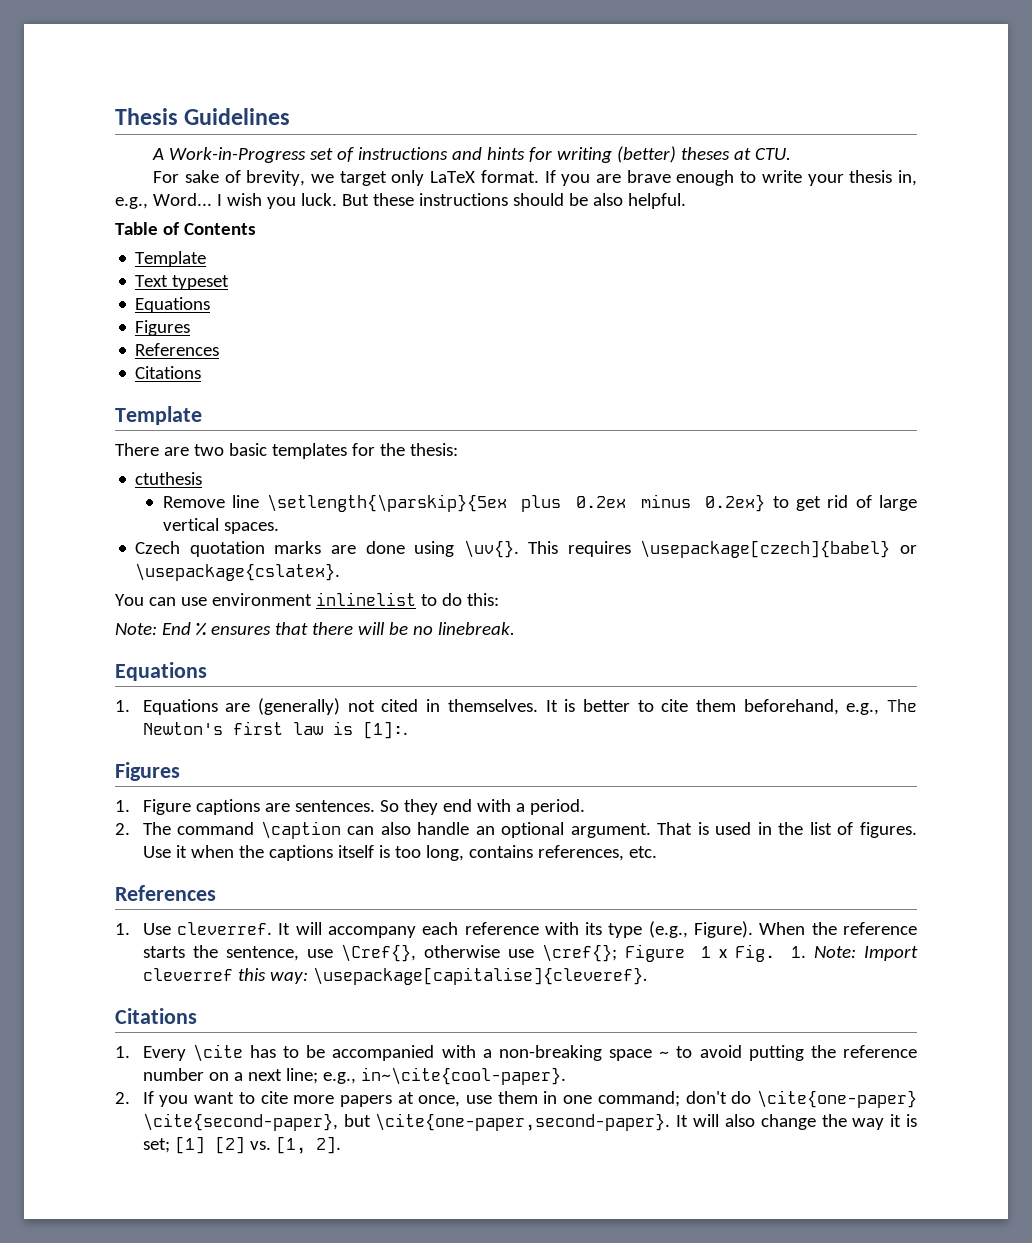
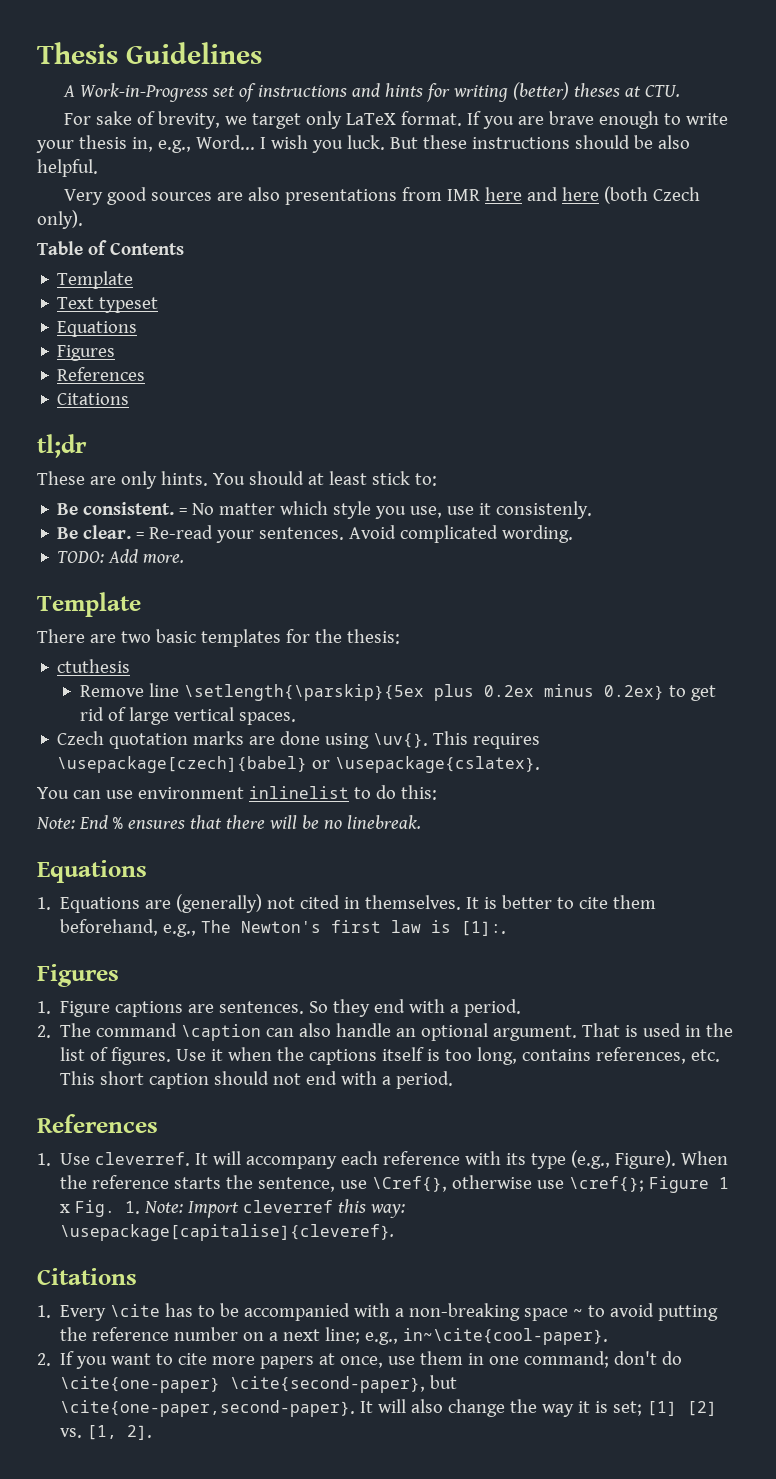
(686, 201) none -> [64,186,701,205] [37,210,83,229] // Very good sources are also presentations from IMR here and here (both Czech only).
(202, 372) none -> [37,434,87,458] [37,471,437,489] [57,501,593,519] [57,525,574,543] [57,549,185,563] // tl;dr // These are only hints. You should at least stick to: // Be consistent. = No matter which style you use, use it consistenly. // Be clear. = Re-read your sentences. Avoid complicated wording. // TODO: Add more.
(657, 852) none -> [60,1071,454,1089] This short caption should not end with a period.

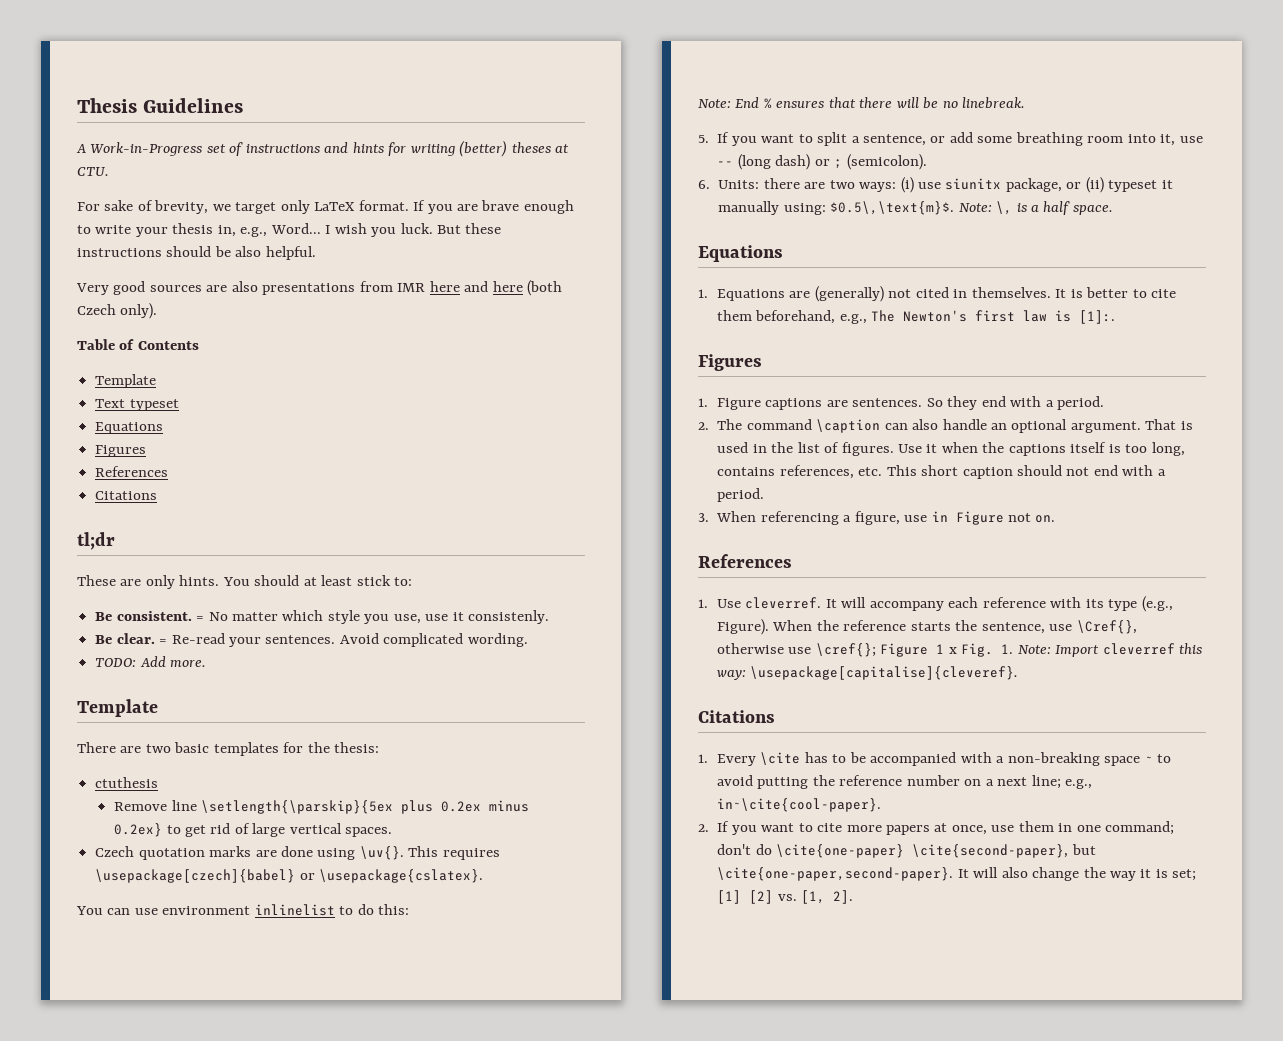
(421, 822) none -> [698,132,1203,146] [717,154,927,170] [698,177,1173,193] [718,201,1113,215] // 5. If you want to split a sentence, or add some breathing room into it, use -- (long dash) or ; (semicolon). // 6. Units: there are two ways: (i) use siunitx package, or (ii) typeset it manually using: $0.5\,\text{m}$. Note: \, is a half space.
(454, 1080) none -> [698,511,1056,525] // 3. When referencing a figure, use in Figure not on.

